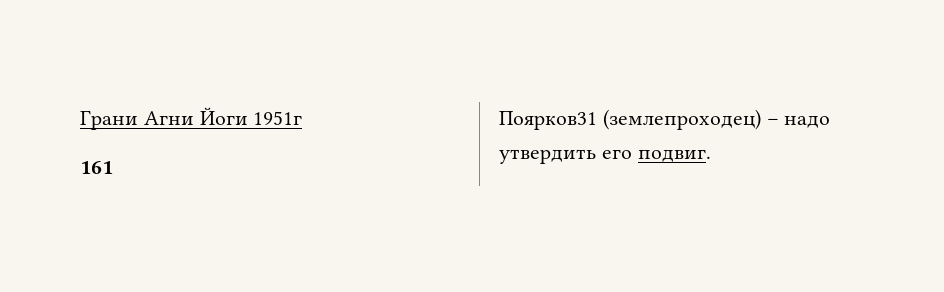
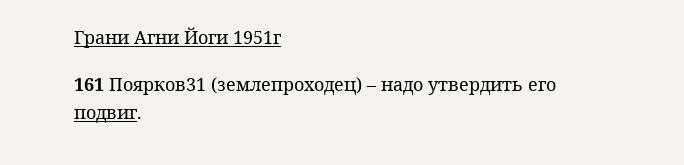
(113, 167) // -> (104, 84) none

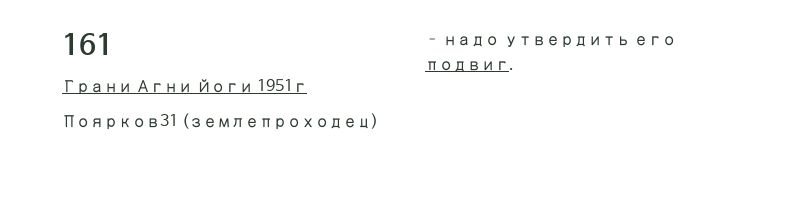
(74, 39) none -> [62,33,113,55] 161 //
[74,78,104,91] 161 -> (307, 86) none

